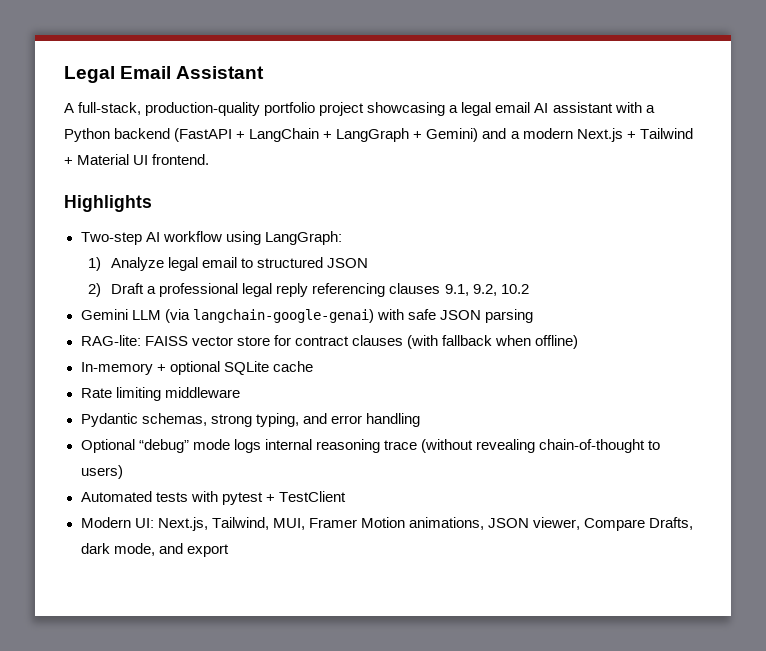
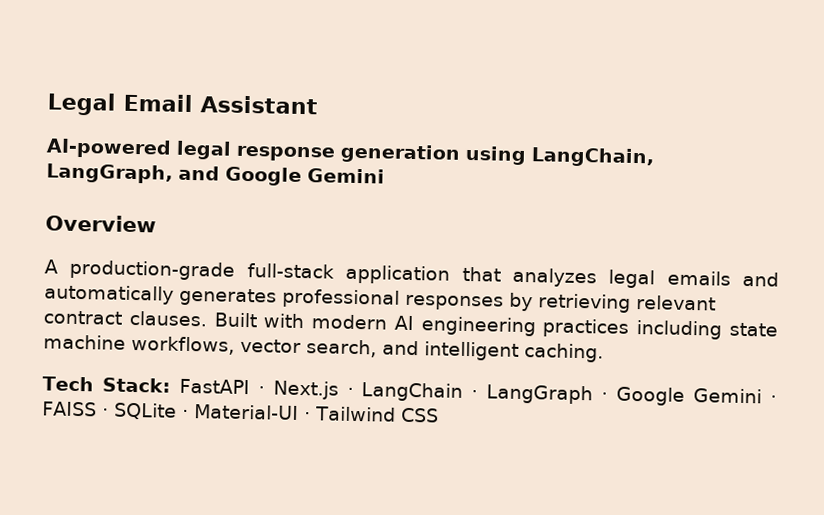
[64,102,655,116] [64,128,693,142] [64,154,210,165] [64,195,152,212] [80,231,342,245] [87,257,369,271] [87,283,529,297] [80,309,533,323] [80,335,578,349] [80,361,313,375] [80,387,240,401] [80,413,420,427] [80,439,660,453] [80,465,123,479] [80,491,346,505] [80,517,694,531] [80,543,229,557] A full-stack, production-quality portfolio project showcasing a legal email AI assistant with a Python backend (FastAPI + LangChain + LangGraph + Gemini) and a modern Next.js + Tailwind + Material UI frontend. // Highlights // Two-step AI workflow using LangGraph: // 1) Analyze legal email to structured JSON // 2) Draft a professional legal reply referencing clauses 9.1, 9.2, 10.2 // Gemini LLM (via langchain-google-genai) with safe JSON parsing // RAG-lite: FAISS vector store for contract clauses (with fallback when offline) // In-memory + optional SQLite cache // Rate limiting middleware // Pydantic schemas, strong typing, and error handling // Optional “debug” mode logs internal reasoning trace (without revealing chain-of-thought to users) // Automated tests with pytest + TestClient // Modern UI: Next.js, Tailwind, MUI, Framer Motion animations, JSON viewer, Compare Drafts, dark mode, and export -> [46,138,654,168] [46,163,385,186] [45,214,156,233] [44,259,779,289] [44,284,716,313] [43,310,778,340] [43,334,604,363] [42,376,777,406] [42,401,439,423] AI-powered legal response generation using LangChain, LangGraph, and Google Gemini // Overview // A production-grade full-stack application that analyzes legal emails and automatically generates professional responses by retrieving relevant contract clauses. Built with modern AI engineering practices including state machine workflows, vector search, and intelligent caching. // Tech Stack: FastAPI · Next.js · LangChain · LangGraph · Google Gemini · FAISS · SQLite · Material-UI · Tailwind CSS

